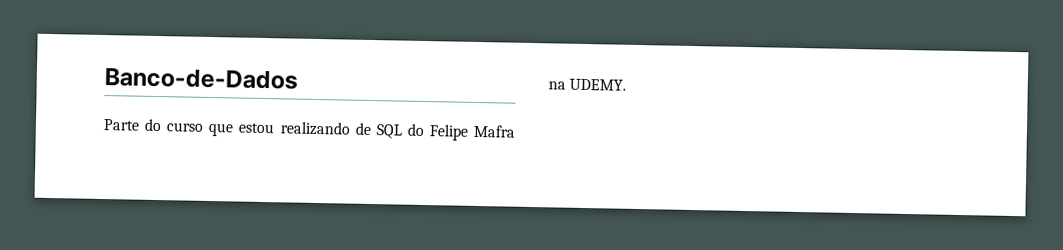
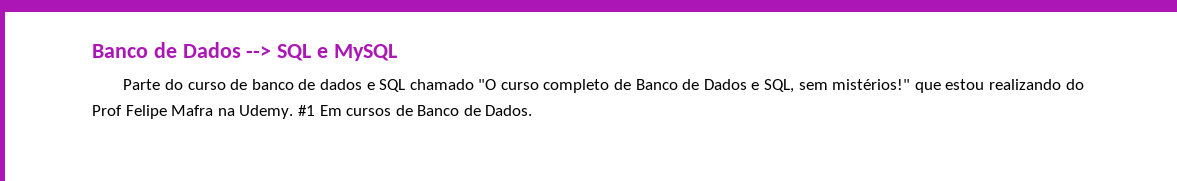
[104,68,298,90] [103,118,516,141] [548,78,627,91] Banco-de-Dados // Parte do curso que estou realizando de SQL do Felipe Mafra na UDEMY. -> [92,42,397,61] [123,79,1084,93] [92,105,533,119] Banco de Dados --> SQL e MySQL // Parte do curso de banco de dados e SQL chamado "O curso completo de Banco de Dados e SQL, sem mistérios!" que estou realizando do Prof Felipe Mafra na Udemy. #1 Em cursos de Banco de Dados.

